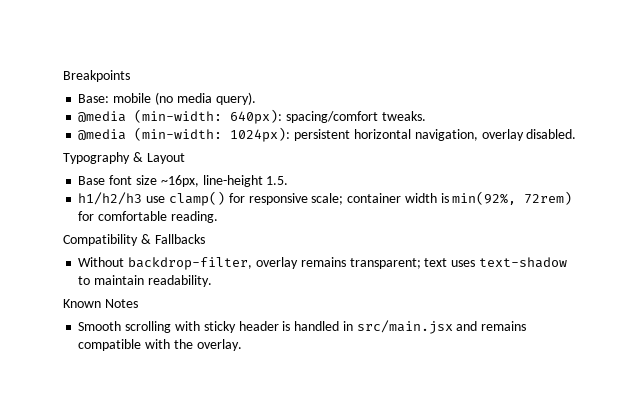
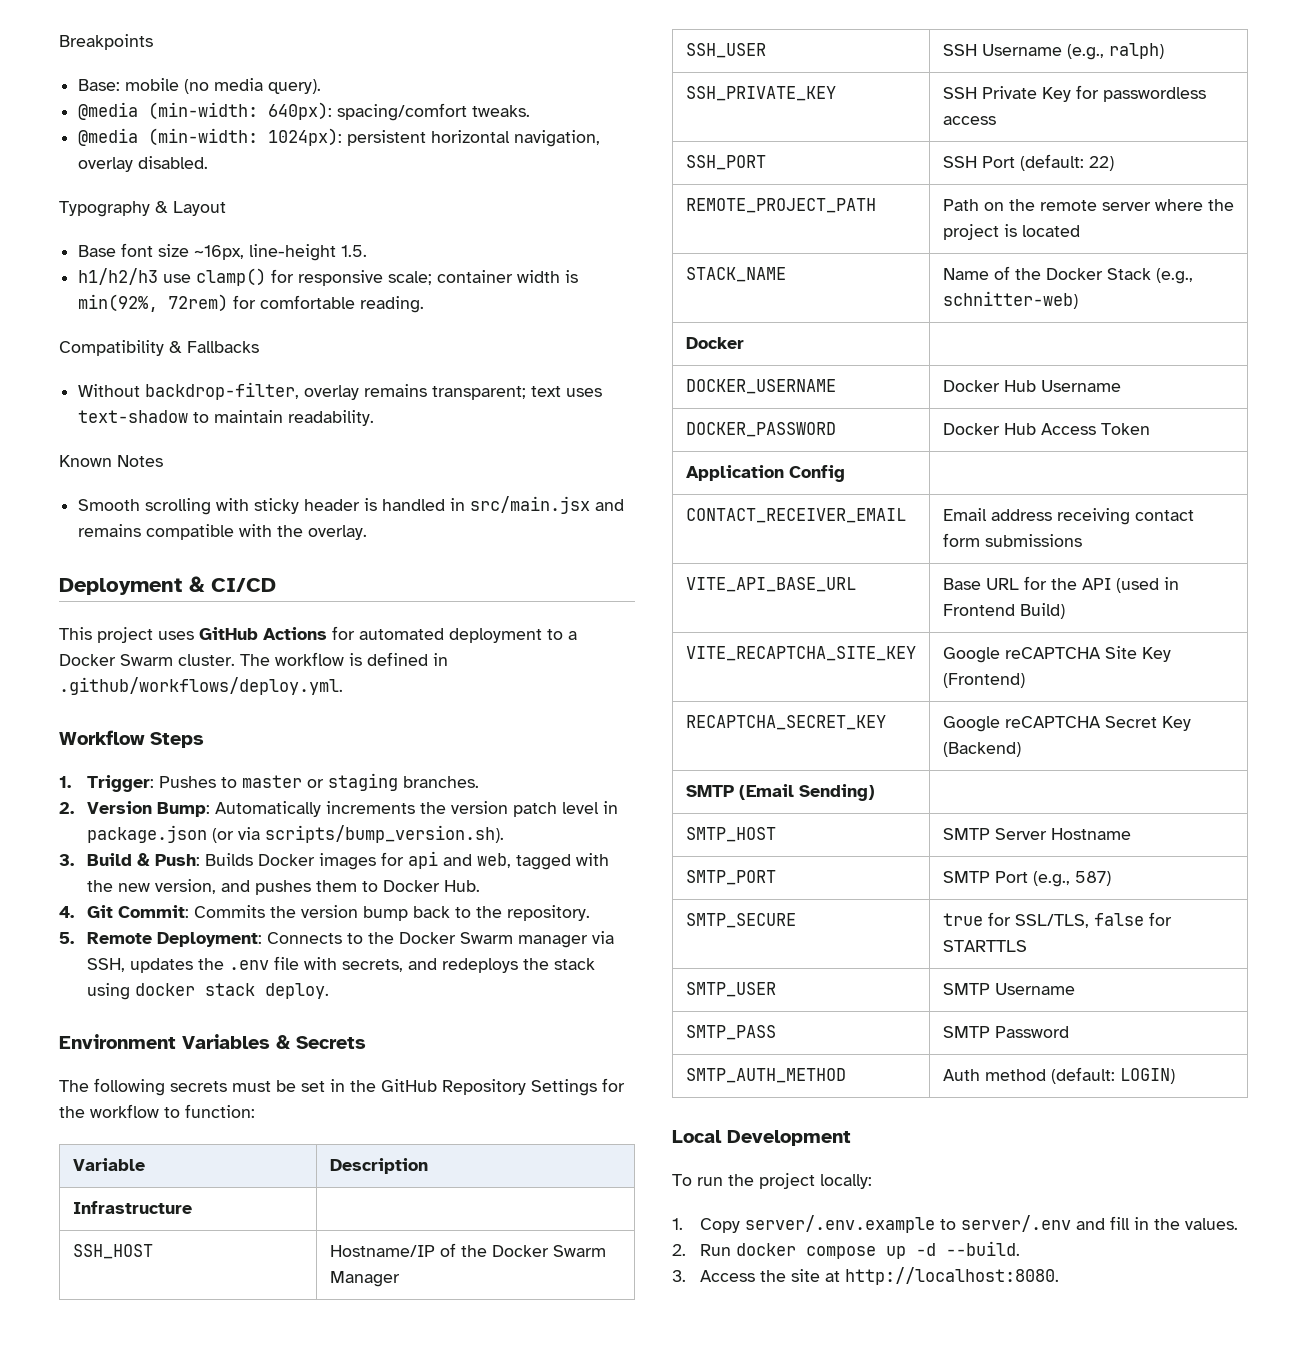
(242, 345) none -> [59,576,276,595] [59,626,577,643] [59,652,448,666] [59,677,343,695] [59,730,204,748] [59,773,479,792] [59,801,618,817] [86,825,504,843] [59,851,609,870] [86,879,480,895] [59,905,590,921] [59,931,614,948] [86,956,595,973] [86,983,329,1000] [59,1034,366,1049] [59,1078,625,1096] [59,1104,255,1118] [72,1158,145,1171] [329,1158,428,1174] [72,1201,192,1214] [72,1244,153,1259] [329,1243,606,1257] [329,1271,400,1287] [685,43,766,58] [942,43,1164,60] [685,86,836,101] [942,85,1206,102] [942,116,996,125] [685,155,766,170] [942,154,1114,171] [685,198,876,213] [942,199,1234,211] [942,224,1080,240] [685,267,786,282] [942,266,1193,284] [942,291,1078,309] [685,337,744,349] [685,379,836,394] [942,380,1121,392] [685,422,836,437] [942,423,1150,435] [685,465,845,482] [685,508,906,523] [942,508,1194,525] [942,533,1082,547] [685,577,856,592] [942,576,1179,593] [942,603,1065,619] [685,646,916,661] [942,646,1171,663] [942,673,1025,688] [685,715,886,730] [942,716,1191,732] [942,742,1021,757] [685,784,875,801] [685,827,776,842] [942,828,1131,840] [685,870,776,885] [942,871,1111,887] [685,913,796,928] [942,912,1172,928] [942,940,1027,952] [685,982,776,997] [942,983,1075,995] [685,1025,776,1040] [942,1026,1069,1038] [685,1068,846,1083] [942,1067,1175,1084] [672,1130,851,1146] [672,1173,872,1189] [672,1215,1238,1233] [672,1241,1020,1259] [672,1267,1059,1285] // Deployment & CI/CD // This project uses GitHub Actions for automated deployment to a Docker Swarm cluster. The workflow is defined in .github/workflows/deploy.yml. // Workflow Steps // 1. Trigger: Pushes to master or staging branches. // 2. Version Bump: Automatically increments the version patch level in package.json (or via scripts/bump_version.sh). // 3. Build & Push: Builds Docker images for api and web, tagged with the new version, and pushes them to Docker Hub. // 4. Git Commit: Commits the version bump back to the repository. // 5. Remote Deployment: Connects to the Docker Swarm manager via SSH, updates the .env file with secrets, and redeploys the stack using docker stack deploy. // Environment Variables & Secrets // The following secrets must be set in the GitHub Repository Settings for the workflow to function: // Variable | Description // Infrastructure | // SSH_HOST | Hostname/IP of the Docker Swarm Manager // SSH_USER | SSH Username (e.g., ralph) // SSH_PRIVATE_KEY | SSH Private Key for passwordless access // SSH_PORT | SSH Port (default: 22) // REMOTE_PROJECT_PATH | Path on the remote server where the project is located // STACK_NAME | Name of the Docker Stack (e.g., schnitter-web) // Docker | // DOCKER_USERNAME | Docker Hub Username // DOCKER_PASSWORD | Docker Hub Access Token // Application Config | // CONTACT_RECEIVER_EMAIL | Email address receiving contact form submissions // VITE_API_BASE_URL | Base URL for the API (used in Frontend Build) // VITE_RECAPTCHA_SITE_KEY | Google reCAPTCHA Site Key (Frontend) // RECAPTCHA_SECRET_KEY | Google reCAPTCHA Secret Key (Backend) // SMTP (Email Sending) | // SMTP_HOST | SMTP Server Hostname // SMTP_PORT | SMTP Port (e.g., 587) // SMTP_SECURE | true for SSL/TLS, false for STARTTLS // SMTP_USER | SMTP Username // SMTP_PASS | SMTP Password // SMTP_AUTH_METHOD | Auth method (default: LOGIN) // Local Development // To run the project locally: // 1. Copy server/.env.example to server/.env and fill in the values. // 2. Run docker compose up -d --build. // 3. Access the site at http://localhost:8080.

